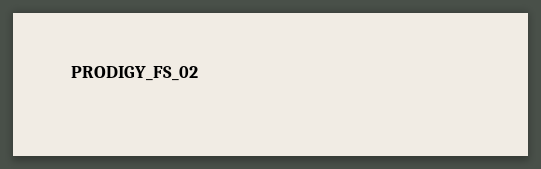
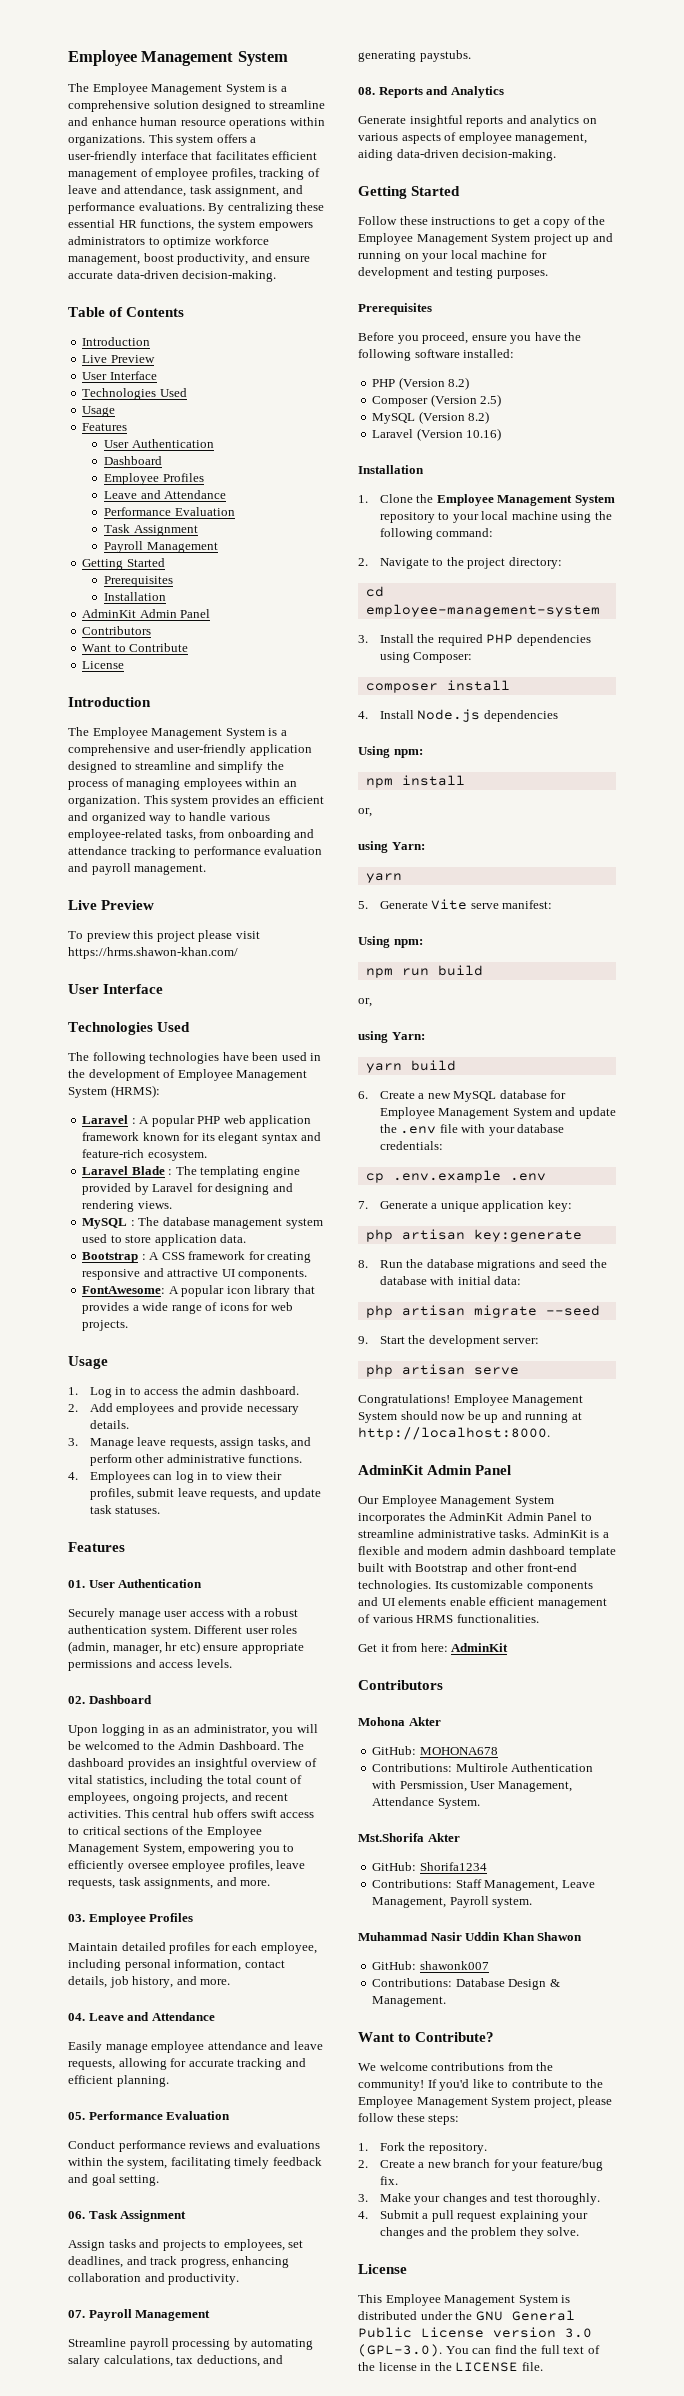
[71,66,198,81] PRODIGY_FS_02 -> [68,50,288,66] [68,83,287,95] [68,100,326,112] [68,117,325,129] [68,134,257,146] [68,151,318,163] [68,168,320,180] [68,185,303,197] [68,202,325,214] [68,219,313,231] [68,236,269,248] [68,253,311,265] [68,270,277,282] [68,307,185,317] [82,337,151,346] [82,355,155,363] [82,371,157,380] [82,388,187,400] [82,406,116,417] [82,423,128,431] [104,439,214,448] [104,456,163,465] [104,473,204,485] [104,490,227,499] [104,507,235,516] [104,524,198,536] [104,541,218,553] [82,558,165,570] [104,576,174,587] [104,592,167,601] [82,609,211,618] [82,626,152,635] [82,643,189,652] [82,661,125,669] [68,697,151,707] [68,727,287,739] [68,744,312,756] [68,761,284,773] [68,778,297,790] [68,795,324,807] [68,812,270,824] [68,829,315,841] [68,846,323,858] [68,863,207,875] [68,900,155,910] [68,930,260,942] [68,947,238,959] [68,984,164,994] [68,1022,191,1035] [68,1052,322,1064] [68,1069,308,1081] [68,1085,160,1098] [82,1115,312,1127] [82,1132,322,1144] [82,1149,207,1161] [82,1166,300,1178] [82,1183,293,1195] [82,1200,172,1212] [82,1217,323,1229] [82,1234,247,1246] [82,1251,312,1263] [82,1268,308,1280] [82,1285,315,1297] [82,1302,293,1314] [82,1320,129,1331] [68,1356,108,1369] [68,1386,299,1398] [68,1403,299,1415] [89,1420,129,1429] [68,1437,312,1449] [89,1454,303,1466] [68,1471,282,1483] [89,1488,322,1500] [89,1505,161,1514] [68,1542,125,1552] [68,1579,203,1588] [68,1608,299,1620] [68,1625,298,1637] [68,1641,304,1654] [68,1659,232,1671] [68,1695,152,1704] [68,1724,318,1736] [68,1741,305,1750] [68,1758,317,1770] [68,1775,303,1787] [68,1792,289,1804] [68,1809,315,1818] [68,1826,262,1838] [68,1844,295,1855] [68,1860,306,1872] [68,1877,271,1889] [68,1913,194,1925] [68,1942,317,1954] [68,1959,285,1971] [68,1976,231,1988] [68,2012,215,2021] [68,2041,323,2053] [68,2058,306,2070] [68,2075,169,2087] [68,2111,231,2120] [68,2140,321,2152] [68,2157,322,2169] [68,2174,160,2186] [68,2210,187,2222] [68,2239,304,2251] [68,2256,290,2268] [68,2273,240,2285] [68,2309,211,2321] [68,2338,314,2350] [68,2355,284,2367] [358,50,471,62] [358,86,504,98] [358,115,597,127] [358,132,588,144] [358,149,557,161] [358,186,461,199] [358,216,606,228] [358,233,613,245] [358,250,547,262] [358,267,548,279] [358,303,432,315] [358,332,582,344] [358,349,515,361] [372,377,470,390] [372,394,502,407] [372,411,490,424] [372,428,502,441] [358,465,424,474] [358,494,615,506] [379,511,612,523] [379,528,494,540] [358,557,562,569] [365,586,384,597] [365,604,600,617] [358,634,591,646] [379,652,473,663] [365,680,510,693] [358,709,558,722] [358,746,423,758] [365,775,465,788] [358,808,372,817] [358,841,425,853] [365,873,402,883] [358,899,553,910] [358,936,423,948] [365,965,483,978] [358,998,372,1007] [358,1031,425,1043] [365,1060,456,1073] [358,1090,567,1102] [379,1107,616,1119] [379,1124,565,1136] [379,1141,443,1150] [365,1170,546,1183] [358,1200,572,1212] [365,1229,582,1242] [358,1259,607,1271] [379,1276,522,1285] [365,1305,600,1318] [358,1335,540,1347] [365,1364,519,1377] [358,1394,584,1406] [358,1411,582,1423] [358,1427,550,1440] [358,1465,512,1475] [358,1495,554,1507] [358,1512,592,1524] [358,1529,609,1538] [358,1546,616,1558] [358,1563,577,1575] [358,1580,593,1592] [358,1597,607,1609] [358,1614,539,1623] [358,1643,509,1652] [358,1680,443,1690] [358,1717,441,1726] [372,1746,498,1755] [372,1763,594,1772] [372,1780,572,1792] [372,1797,480,1809] [358,1833,460,1842] [372,1862,487,1871] [372,1879,595,1891] [372,1896,533,1908] [358,1932,583,1941] [372,1961,489,1970] [372,1978,560,1990] [372,1996,447,2007] [358,2032,495,2042] [358,2062,554,2071] [358,2079,603,2091] [358,2096,613,2108] [358,2113,460,2125] [358,2142,487,2154] [358,2159,603,2171] [379,2176,398,2185] [358,2193,601,2205] [358,2210,589,2222] [379,2227,580,2239] [358,2264,407,2274] [358,2294,571,2306] [358,2310,575,2321] [358,2327,592,2338] [358,2344,600,2357] [358,2362,543,2372] Employee Management System // The Employee Management System is a comprehensive solution designed to streamline and enhance human resource operations within organizations. This system offers a user-friendly interface that facilitates efficient management of employee profiles, tracking of leave and attendance, task assignment, and performance evaluations. By centralizing these essential HR functions, the system empowers administrators to optimize workforce management, boost productivity, and ensure accurate data-driven decision-making. // Table of Contents // Introduction // Live Preview // User Interface // Technologies Used // Usage // Features // User Authentication // Dashboard // Employee Profiles // Leave and Attendance // Performance Evaluation // Task Assignment // Payroll Management // Getting Started // Prerequisites // Installation // AdminKit Admin Panel // Contributors // Want to Contribute // License // Introduction // The Employee Management System is a comprehensive and user-friendly application designed to streamline and simplify the process of managing employees within an organization. This system provides an efficient and organized way to handle various employee-related tasks, from onboarding and attendance tracking to performance evaluation and payroll management. // Live Preview // To preview this project please visit https://hrms.shawon-khan.com/ // User Interface // Technologies Used // The following technologies have been used in the development of Employee Management System (HRMS): // Laravel : A popular PHP web application framework known for its elegant syntax and feature-rich ecosystem. // Laravel Blade : The templating engine provided by Laravel for designing and rendering views. // MySQL : The database management system used to store application data. // Bootstrap : A CSS framework for creating responsive and attractive UI components. // FontAwesome: A popular icon library that provides a wide range of icons for web projects. // Usage // 1. Log in to access the admin dashboard. // 2. Add employees and provide necessary details. // 3. Manage leave requests, assign tasks, and perform other administrative functions. // 4. Employees can log in to view their profiles, submit leave requests, and update task statuses. // Features // 01. User Authentication // Securely manage user access with a robust authentication system. Different user roles (admin, manager, hr etc) ensure appropriate permissions and access levels. // 02. Dashboard // Upon logging in as an administrator, you will be welcomed to the Admin Dashboard. The dashboard provides an insightful overview of vital statistics, including the total count of employees, ongoing projects, and recent activities. This central hub offers swift access to critical sections of the Employee Management System, empowering you to efficiently oversee employee profiles, leave requests, task assignments, and more. // 03. Employee Profiles // Maintain detailed profiles for each employee, including personal information, contact details, job history, and more. // 04. Leave and Attendance // Easily manage employee attendance and leave requests, allowing for accurate tracking and efficient planning. // 05. Performance Evaluation // Conduct performance reviews and evaluations within the system, facilitating timely feedback and goal setting. // 06. Task Assignment // Assign tasks and projects to employees, set deadlines, and track progress, enhancing collaboration and productivity. // 07. Payroll Management // Streamline payroll processing by automating salary calculations, tax deductions, and generating paystubs. // 08. Reports and Analytics // Generate insightful reports and analytics on various aspects of employee management, aiding data-driven decision-making. // Getting Started // Follow these instructions to get a copy of the Employee Management System project up and running on your local machine for development and testing purposes. // Prerequisites // Before you proceed, ensure you have the following software installed: // PHP (Version 8.2) // Composer (Version 2.5) // MySQL (Version 8.2) // Laravel (Version 10.16) // Installation // 1. Clone the Employee Management System repository to your local machine using the following command: // 2. Navigate to the project directory: // cd employee-management-system // 3. Install the required PHP dependencies using Composer: // composer install // 4. Install Node.js dependencies // Using npm: // npm install // or, // using Yarn: // yarn // 5. Generate Vite serve manifest: // Using npm: // npm run build // or, // using Yarn: // yarn build // 6. Create a new MySQL database for Employee Management System and update the .env file with your database credentials: // cp .env.example .env // 7. Generate a unique application key: // php artisan key:generate // 8. Run the database migrations and seed the database with initial data: // php artisan migrate --seed // 9. Start the development server: // php artisan serve // Congratulations! Employee Management System should now be up and running at http://localhost:8000. // AdminKit Admin Panel // Our Employee Management System incorporates the AdminKit Admin Panel to streamline administrative tasks. AdminKit is a flexible and modern admin dashboard template built with Bootstrap and other front-end technologies. Its customizable components and UI elements enable efficient management of various HRMS functionalities. // Get it from here: AdminKit // Contributors // Mohona Akter // GitHub: MOHONA678 // Contributions: Multirole Authentication with Persmission, User Management, Attendance System. // Mst.Shorifa Akter // GitHub: Shorifa1234 // Contributions: Staff Management, Leave Management, Payroll system. // Muhammad Nasir Uddin Khan Shawon // GitHub: shawonk007 // Contributions: Database Design & Management. // Want to Contribute? // We welcome contributions from the community! If you'd like to contribute to the Employee Management System project, please follow these steps: // 1. Fork the repository. // 2. Create a new branch for your feature/bug fix. // 3. Make your changes and test thoroughly. // 4. Submit a pull request explaining your changes and the problem they solve. // License // This Employee Management System is distributed under the GNU General Public License version 3.0 (GPL-3.0). You can find the full text of the license in the LICENSE file.

